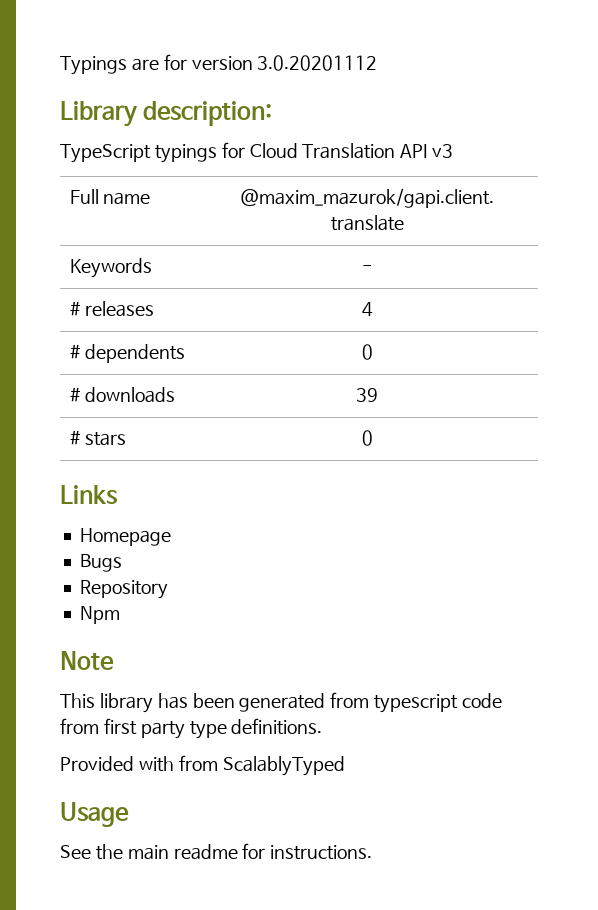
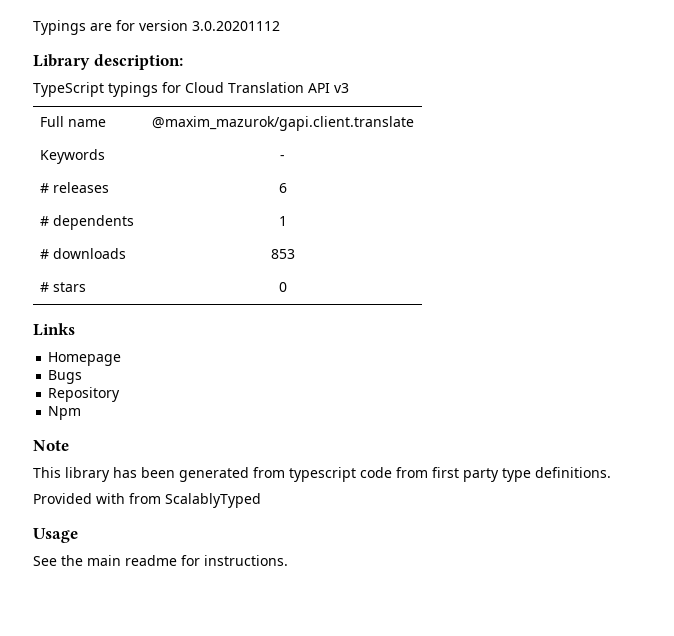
[361,302,373,317] 4 -> [278,183,287,193] 6
[361,344,373,360] 0 -> [278,216,287,226] 1
[356,388,378,402] 39 -> [270,249,295,259] 853

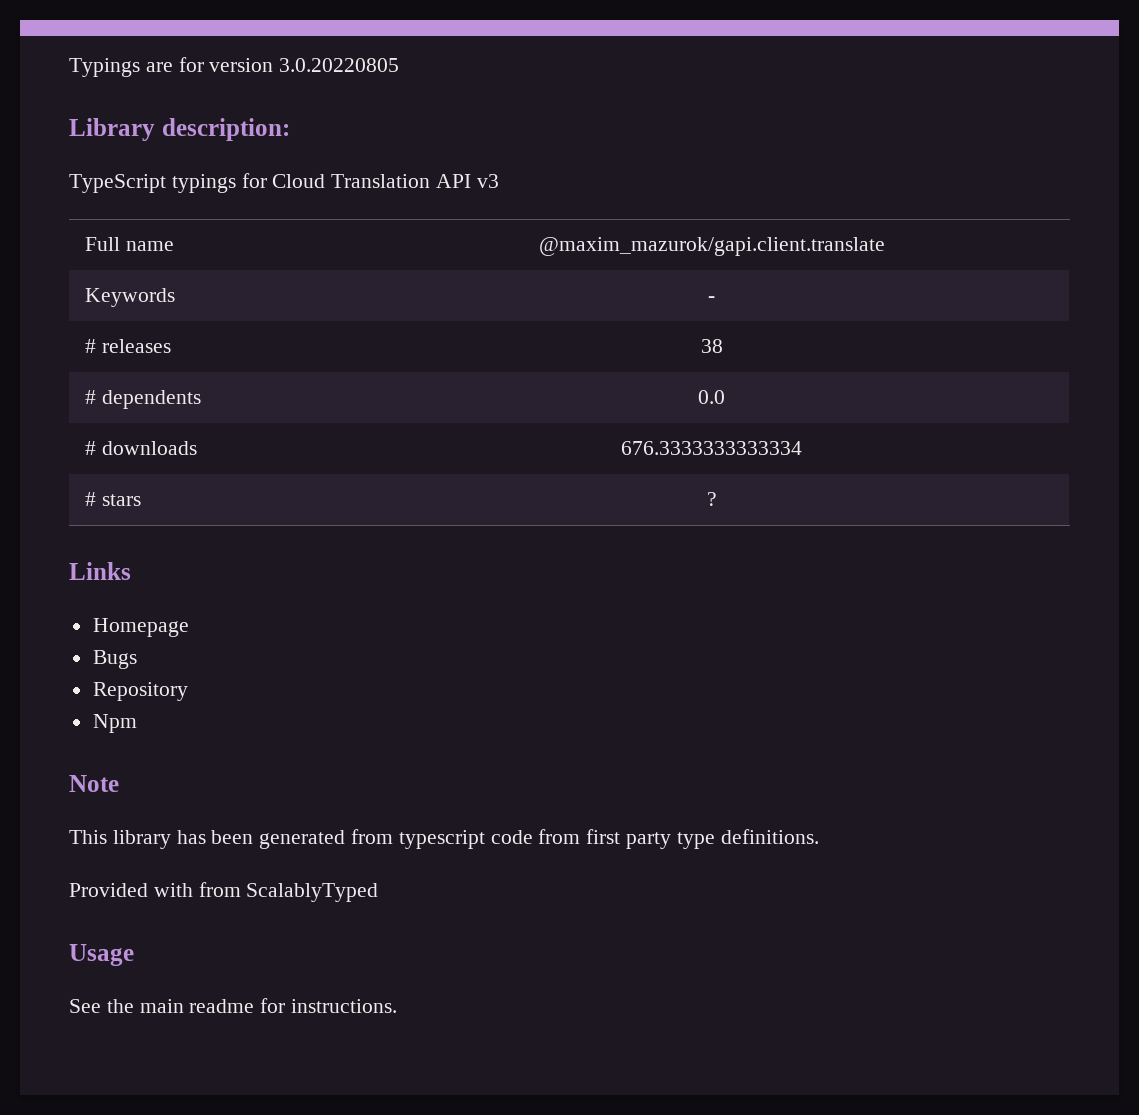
[192,21,280,31] 3.0.20201112 -> [279,58,400,72] 3.0.20220805
[278,183,287,193] 6 -> [700,339,723,353] 38
[278,216,287,226] 1 -> [698,390,725,404] 0.0
[270,249,295,259] 853 -> [621,441,802,455] 676.3333333333334
[278,282,287,292] 0 -> [706,492,717,506] ?

